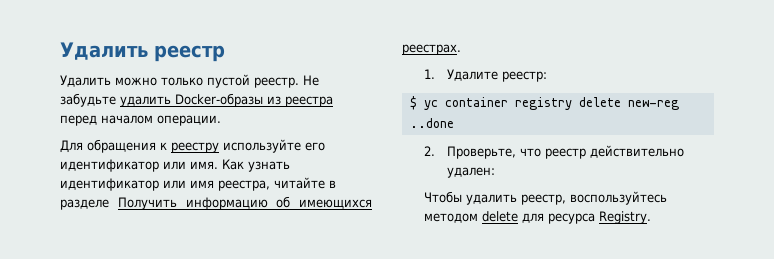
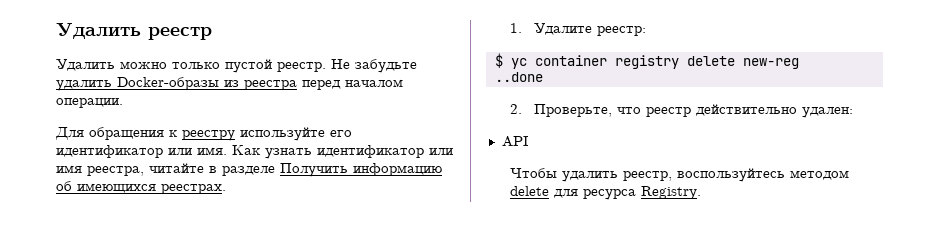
(495, 172) none -> [501,136,528,147] // API

